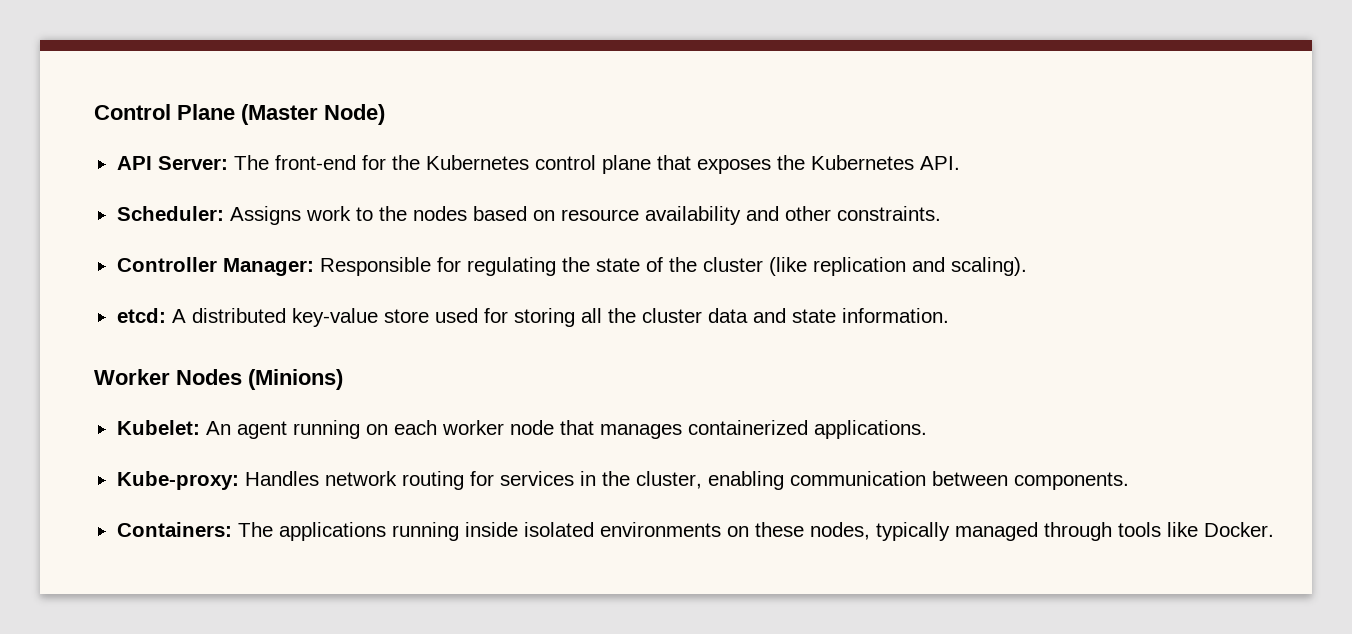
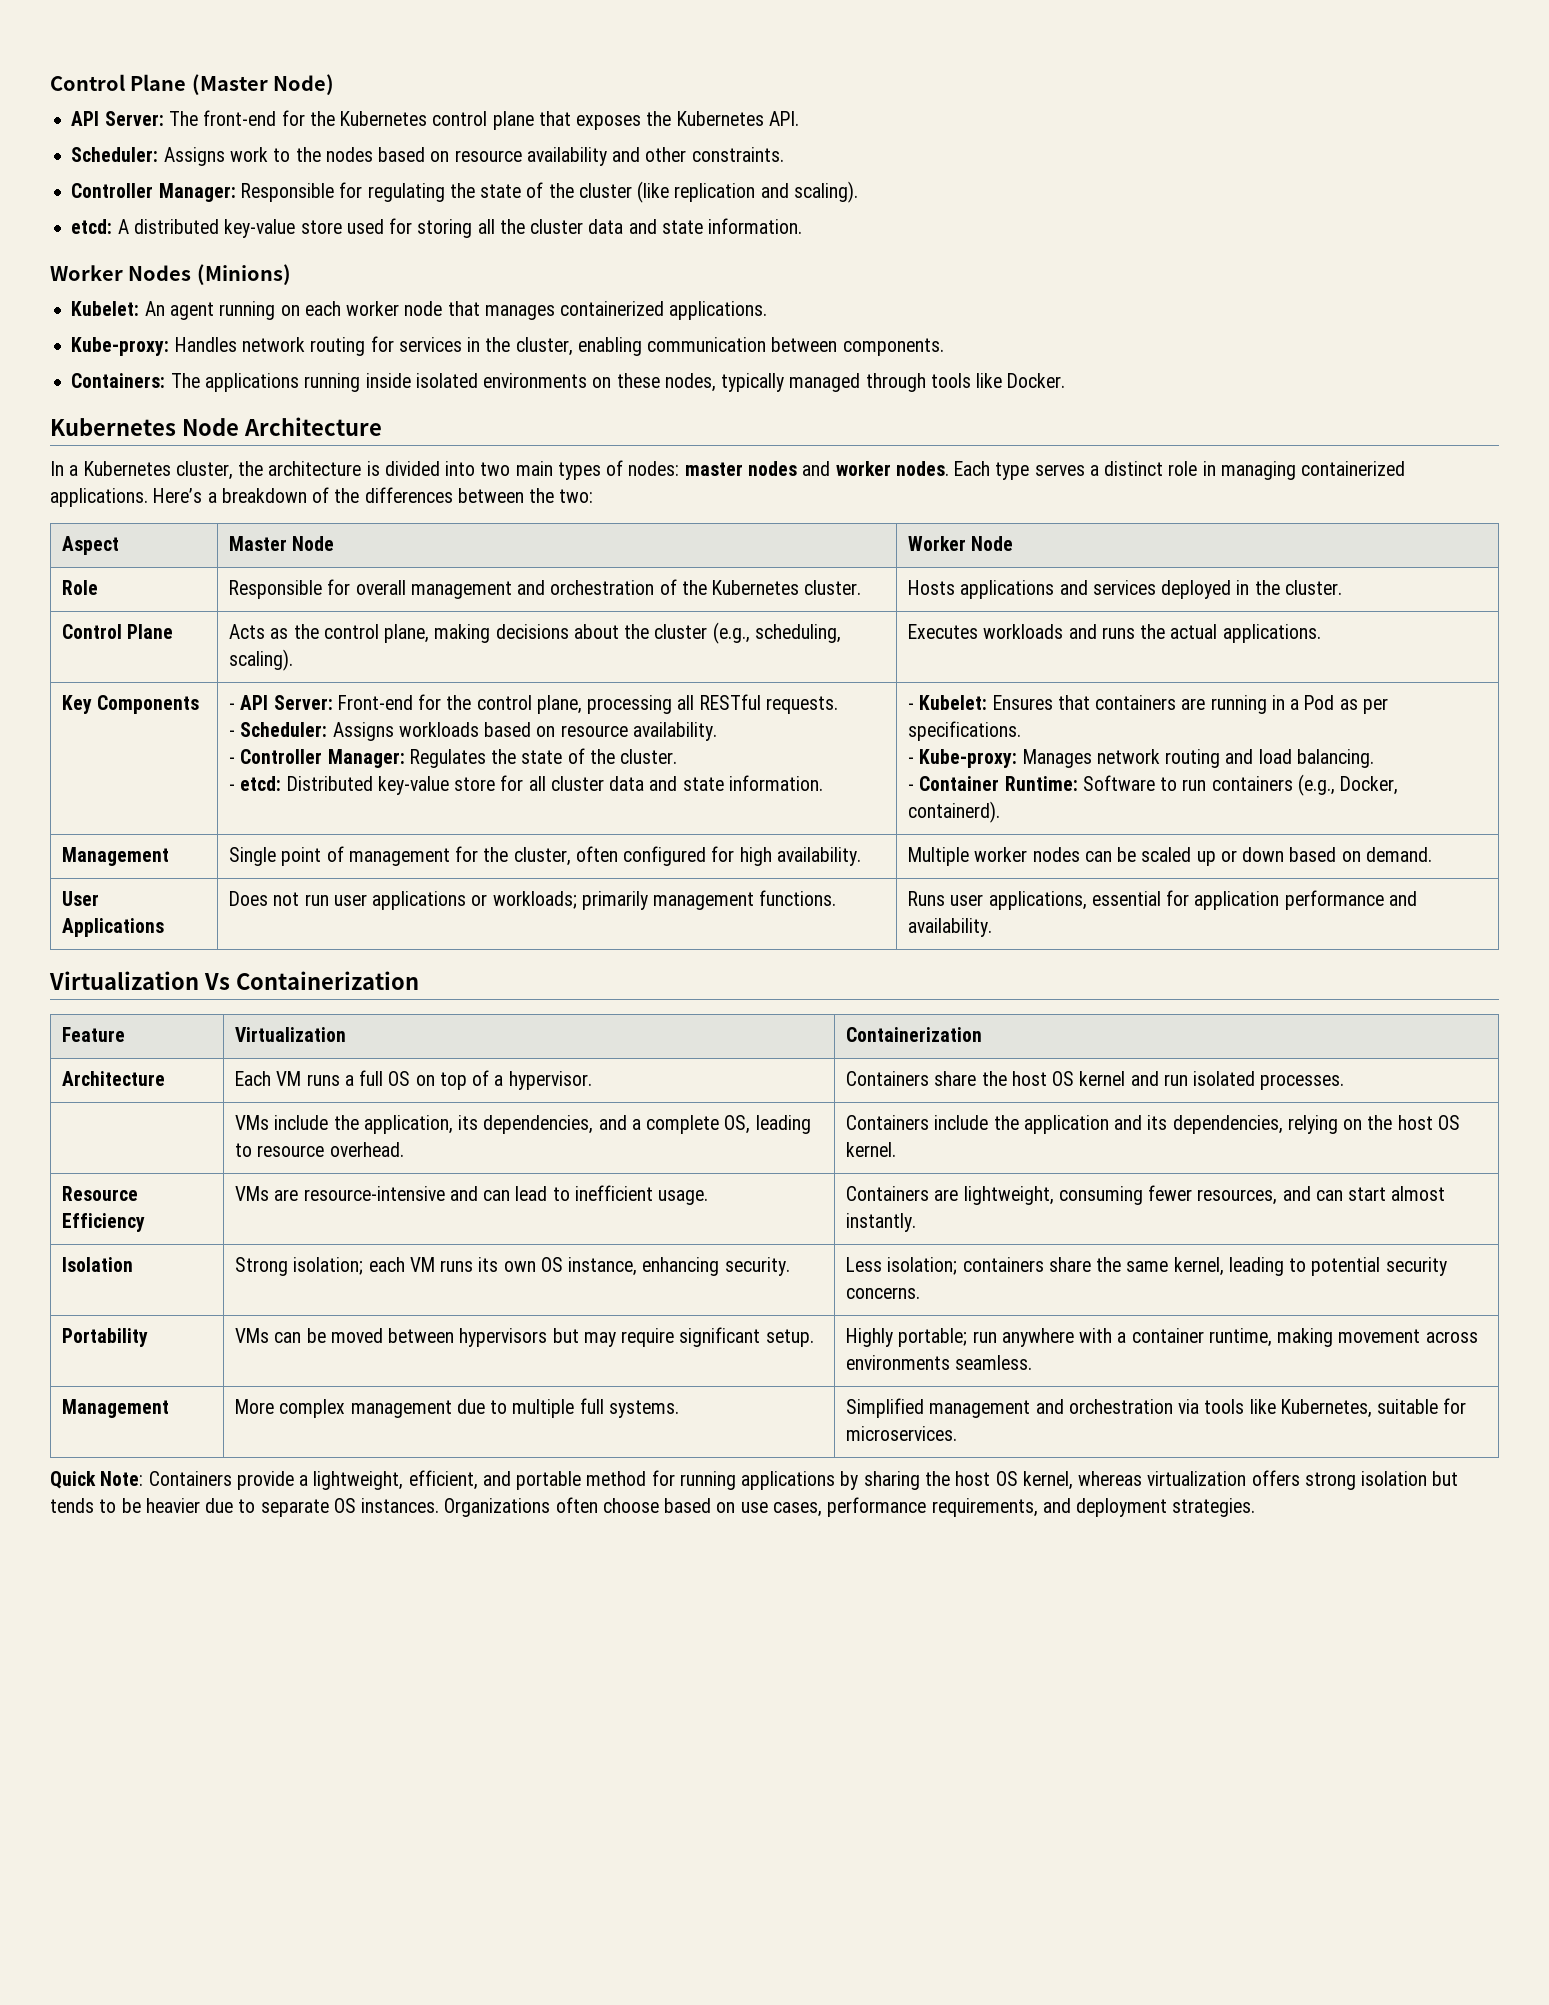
(1274, 529) none -> [50,417,382,436] [50,460,1406,480] [50,487,594,507] [62,536,120,555] [229,536,335,551] [908,536,1014,551] [62,580,99,595] [229,579,862,599] [908,580,1342,599] [62,624,174,639] [229,622,841,644] [229,649,294,671] [908,624,1321,643] [62,695,200,714] [229,694,838,714] [229,722,717,741] [229,748,678,768] [229,775,823,795] [908,695,1388,714] [908,721,1022,741] [908,749,1374,768] [908,774,1399,796] [908,801,1001,823] [62,847,170,866] [229,846,861,866] [908,847,1432,866] [62,891,100,906] [62,918,165,937] [229,890,837,910] [908,890,1417,910] [908,918,993,937] [49,971,419,990] [62,1027,126,1042] [235,1027,347,1042] [846,1027,983,1042] [62,1071,166,1086] [235,1070,592,1090] [846,1071,1345,1090] [235,1115,811,1134] [235,1142,404,1157] [846,1115,1460,1134] [846,1142,897,1157] [62,1186,139,1201] [62,1213,146,1232] [235,1185,709,1205] [846,1185,1446,1205] [846,1213,917,1232] [62,1257,134,1272] [235,1257,790,1276] [846,1257,1447,1276] [846,1287,921,1299] [62,1328,149,1347] [235,1327,814,1347] [846,1328,1478,1347] [846,1355,1033,1370] [62,1399,170,1418] [235,1398,679,1418] [846,1398,1467,1418] [846,1426,958,1441] [50,1470,1459,1490] [50,1497,1256,1517] // Kubernetes Node Architecture // In a Kubernetes cluster, the architecture is divided into two main types of nodes: master nodes and worker nodes. Each type serves a distinct role in managing containerized applications. Here’s a breakdown of the differences between the two: // Aspect | Master Node | Worker Node // Role | Responsible for overall management and orchestration of the Kubernetes cluster. | Hosts applications and services deployed in the cluster. // Control Plane | Acts as the control plane, making decisions about the cluster (e.g., scheduling, scaling). | Executes workloads and runs the actual applications. // Key Components | - API Server: Front-end for the control plane, processing all RESTful requests. // - Scheduler: Assigns workloads based on resource availability. // - Controller Manager: Regulates the state of the cluster. // - etcd: Distributed key-value store for all cluster data and state information. | - Kubelet: Ensures that containers are running in a Pod as per specifications. // - Kube-proxy: Manages network routing and load balancing. // - Container Runtime: Software to run containers (e.g., Docker, containerd). // Management | Single point of management for the cluster, often configured for high availability. | Multiple worker nodes can be scaled up or down based on demand. // User Applications | Does not run user applications or workloads; primarily management functions. | Runs user applications, essential for application performance and availability. // Virtualization Vs Containerization // Feature | Virtualization | Containerization // Architecture | Each VM runs a full OS on top of a hypervisor. | Containers share the host OS kernel and run isolated processes. // | VMs include the application, its dependencies, and a complete OS, leading to resource overhead. | Containers include the application and its dependencies, relying on the host OS kernel. // Resource Efficiency | VMs are resource-intensive and can lead to inefficient usage. | Containers are lightweight, consuming fewer resources, and can start almost instantly. // Isolation | Strong isolation; each VM runs its own OS instance, enhancing security. | Less isolation; containers share the same kernel, leading to potential security concerns. // Portability | VMs can be moved between hypervisors but may require significant setup. | Highly portable; run anywhere with a container runtime, making movement across environments seamless. // Management | More complex management due to multiple full systems. | Simplified management and orchestration via tools like Kubernetes, suitable for microservices. // Quick Note: Containers provide a lightweight, efficient, and portable method for running applications by sharing the host OS kernel, whereas virtualization offers strong isolation but tends to be heavier due to separate OS instances. Organizations often choose based on use cases, performance requirements, and deployment strategies.

